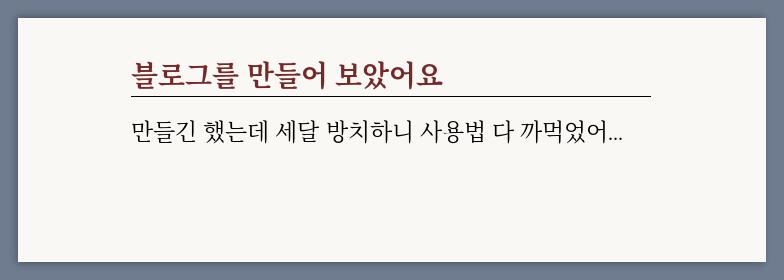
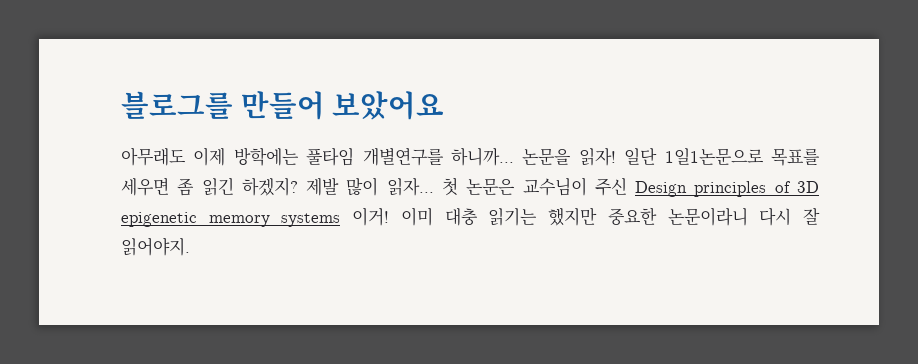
[131,120,624,144] 만들긴 했는데 세달 방치하니 사용법 다 까먹었어... -> [121,147,820,166] [121,177,820,197] [121,207,821,227] [121,237,190,256] 아무래도 이제 방학에는 풀타임 개별연구를 하니까... 논문을 읽자! 일단 1일1논문으로 목표를 세우면 좀 읽긴 하겠지? 제발 많이 읽자... 첫 논문은 교수님이 주신 Design principles of 3D epigenetic memory systems 이거! 이미 대충 읽기는 했지만 중요한 논문이라니 다시 잘 읽어야지.

